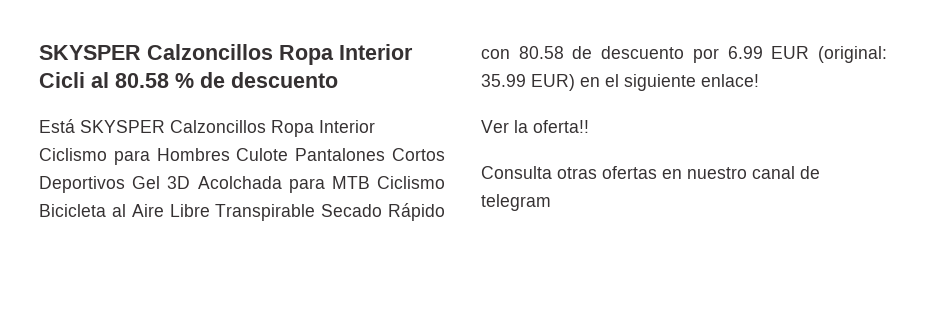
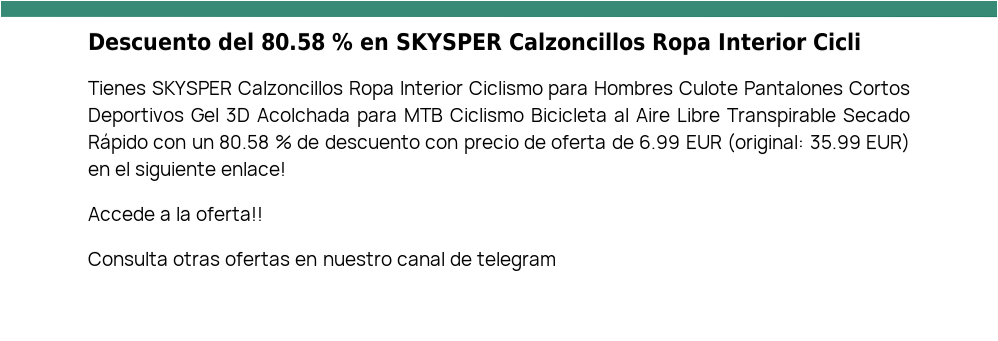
(39, 52) none -> [88,31,390,51] Descuento del 80.58 % en
[91,72,338,88] [39,119,75,133] al 80.58 % de descuento // Está -> [88,80,147,95] // Tienes
[518,46,719,63] 80.58 de descuento por -> [191,134,635,155] un 80.58 % de descuento con precio de oferta de
[481,120,509,133] Ver -> [87,206,172,221] Accede a

